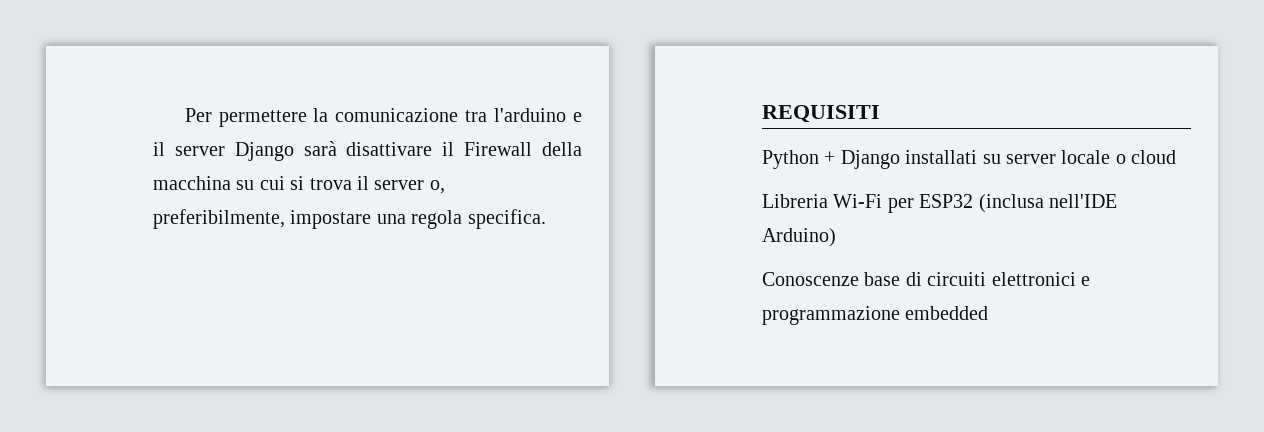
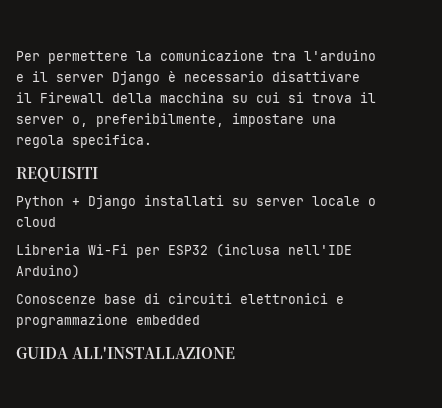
[303,141,337,156] sarà -> [168,71,264,82] è necessario
(989, 313) none -> [16,346,236,359] // GUIDA ALL'INSTALLAZIONE

